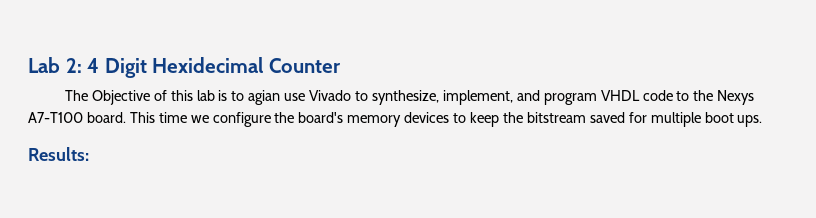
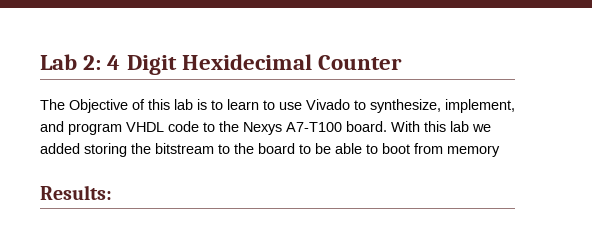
[248,90,281,105] agian -> [227,99,275,110] learn to
[129,112,763,127] This time we configure the board's memory devices to keep the bitstream saved for multiple boot ups. -> [391,121,491,132] [40,143,500,157] With this lab we added storing the bitstream to the board to be able to boot from memory

